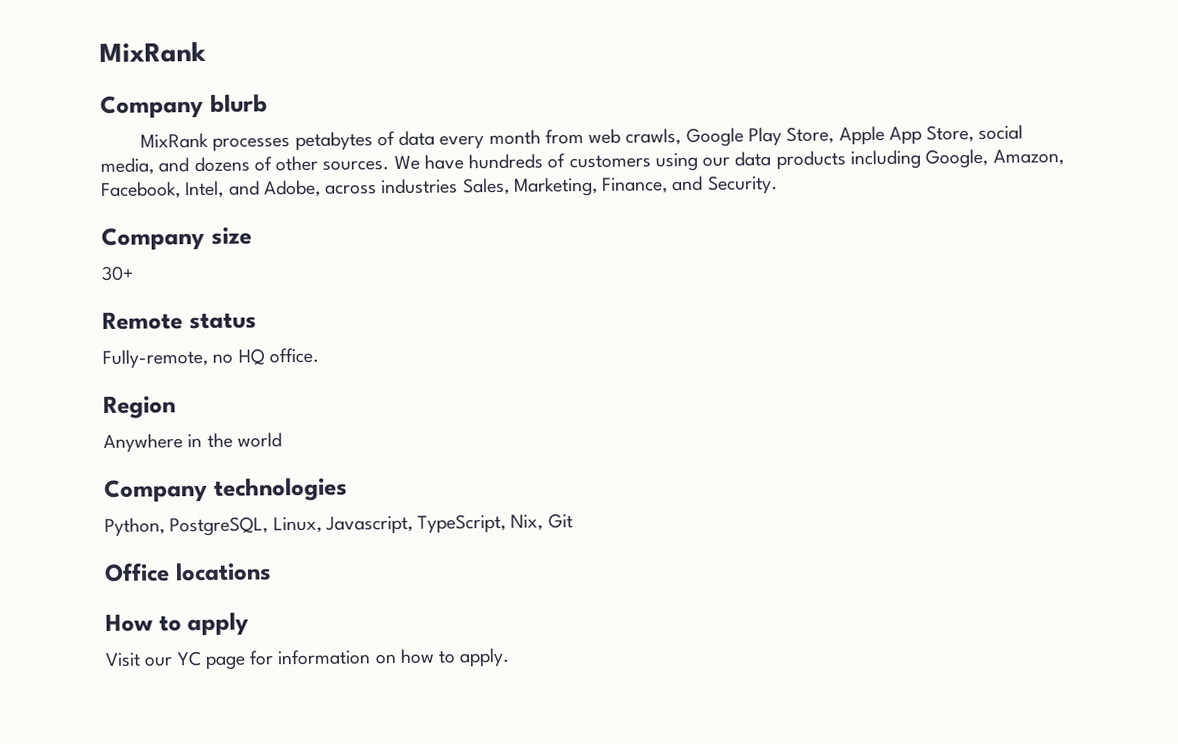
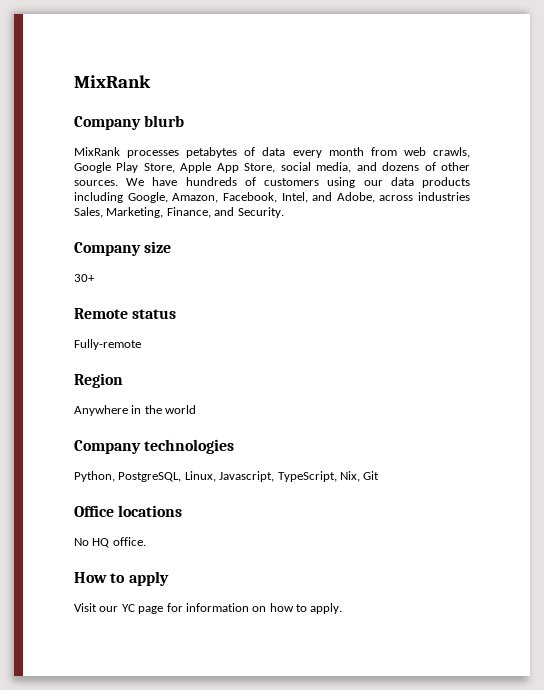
[102,347,319,370] Fully-remote, no HQ office. -> [74,339,141,350] Fully-remote
(272, 572) none -> [74,537,146,548] // No HQ office.

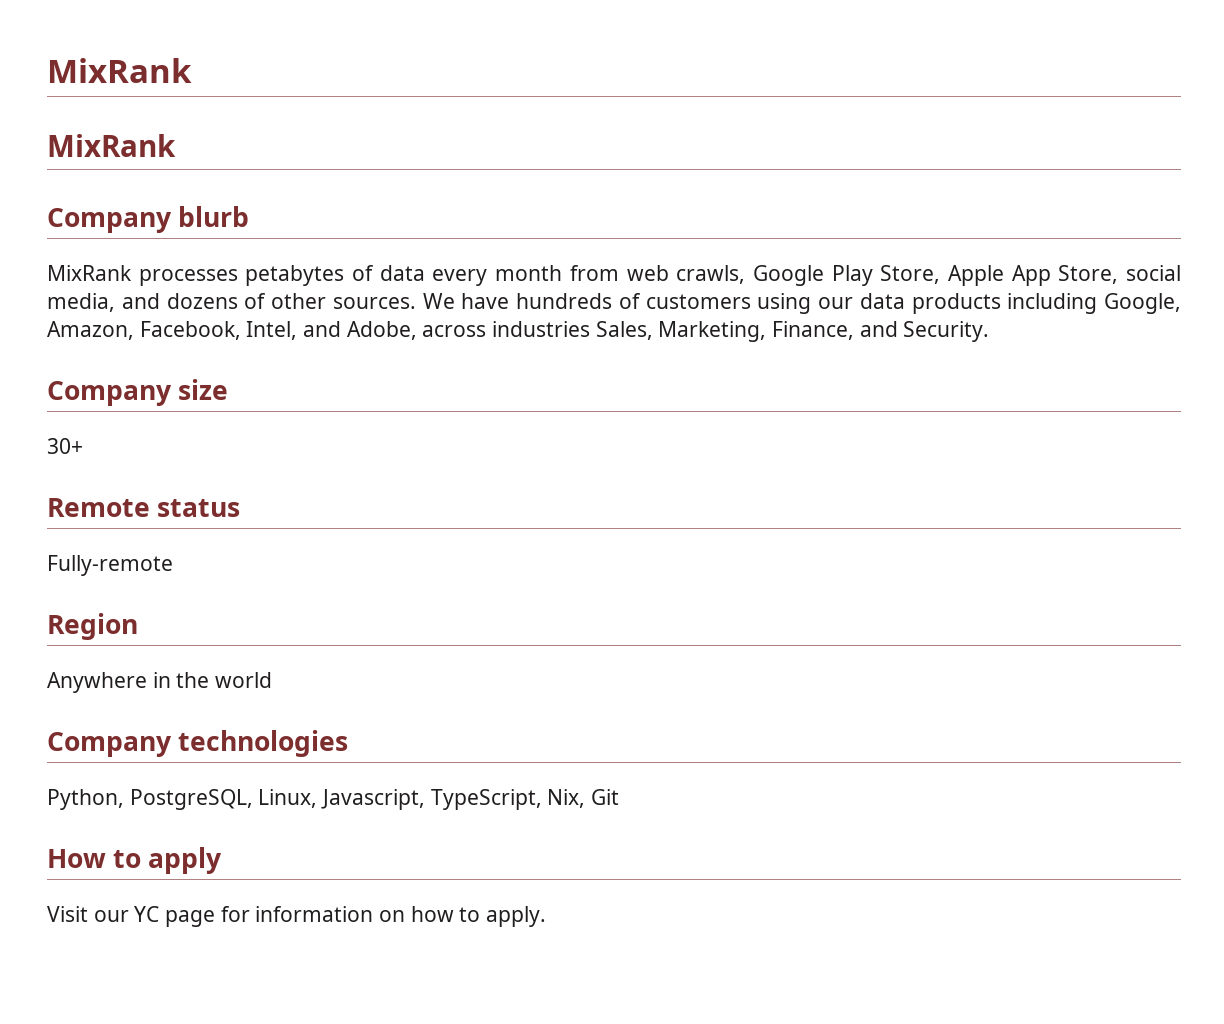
[74,75,151,88] MixRank -> [47,58,192,83] [47,134,176,157] MixRank // MixRank
[74,505,183,517] [74,537,146,548] // Office locations // No HQ office. -> (620, 797) none

